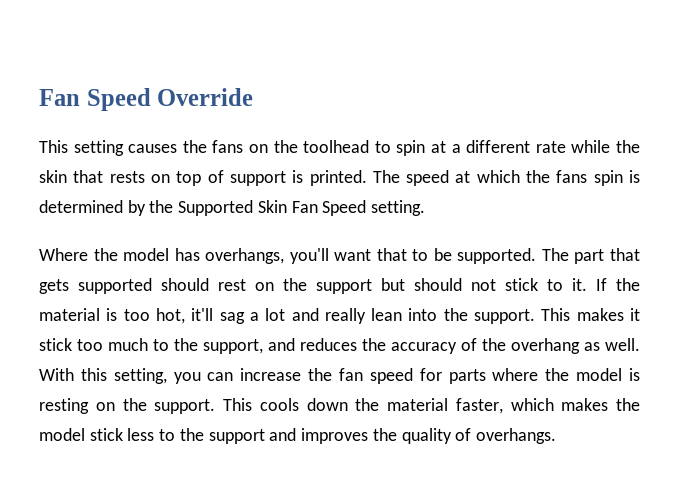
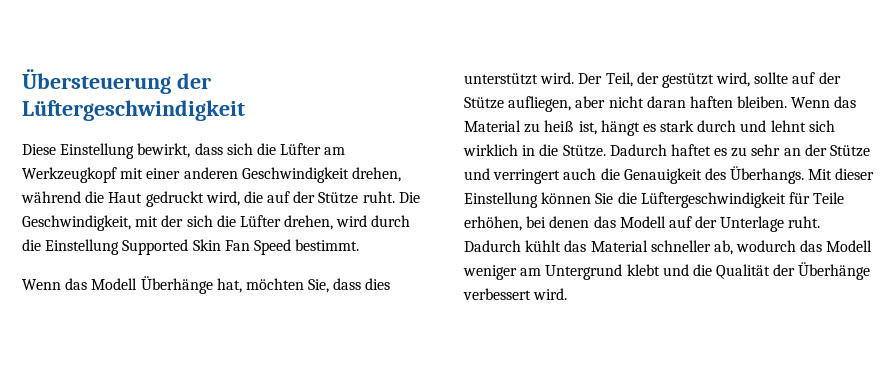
[39,88,254,111] [39,140,641,156] [39,170,640,186] [39,200,426,216] [39,248,641,264] [39,278,640,294] [39,308,640,324] [39,338,640,354] [39,368,640,384] [39,398,640,414] [39,428,556,444] Fan Speed Override // This setting causes the fans on the toolhead to spin at a different rate while the skin that rests on top of support is printed. The speed at which the fans spin is determined by the Supported Skin Fan Speed setting. // Where the model has overhangs, you'll want that to be supported. The part that gets supported should rest on the support but should not stick to it. If the material is too hot, it'll sag a lot and really lean into the support. This makes it stick too much to the support, and reduces the accuracy of the overhang as well. With this setting, you can increase the fan speed for parts where the model is resting on the support. This cools down the material faster, which makes the model stick less to the support and improves the quality of overhangs. -> [22,69,211,94] [22,100,245,121] [22,143,346,159] [22,167,401,183] [21,191,420,207] [22,215,411,231] [22,239,360,255] [22,276,391,294] [464,72,841,88] [464,96,857,112] [464,120,835,136] [463,144,871,157] [464,166,875,184] [464,192,845,208] [464,216,821,232] [464,240,873,255] [463,262,871,280] [463,288,568,300] Übersteuerung der Lüftergeschwindigkeit // Diese Einstellung bewirkt, dass sich die Lüfter am Werkzeugkopf mit einer anderen Geschwindigkeit drehen, während die Haut gedruckt wird, die auf der Stütze ruht. Die Geschwindigkeit, mit der sich die Lüfter drehen, wird durch die Einstellung Supported Skin Fan Speed bestimmt. // Wenn das Modell Überhänge hat, möchten Sie, dass dies unterstützt wird. Der Teil, der gestützt wird, sollte auf der Stütze aufliegen, aber nicht daran haften bleiben. Wenn das Material zu heiß ist, hängt es stark durch und lehnt sich wirklich in die Stütze. Dadurch haftet es zu sehr an der Stütze und verringert auch die Genauigkeit des Überhangs. Mit dieser Einstellung können Sie die Lüftergeschwindigkeit für Teile erhöhen, bei denen das Modell auf der Unterlage ruht. Dadurch kühlt das Material schneller ab, wodurch das Modell weniger am Untergrund klebt und die Qualität der Überhänge verbessert wird.

